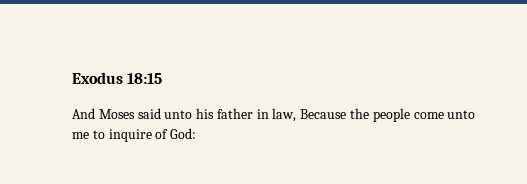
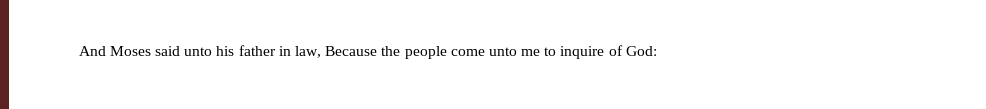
[72,72,163,84] Exodus 18:15 // -> (78, 51) none

